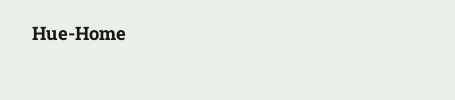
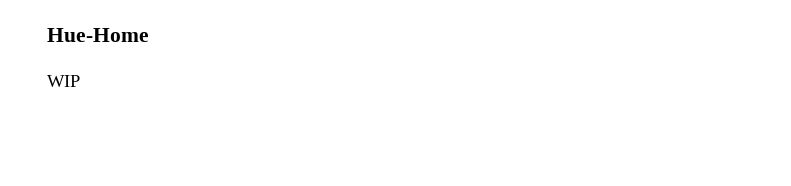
(126, 33) none -> [47,75,80,87] // WIP

